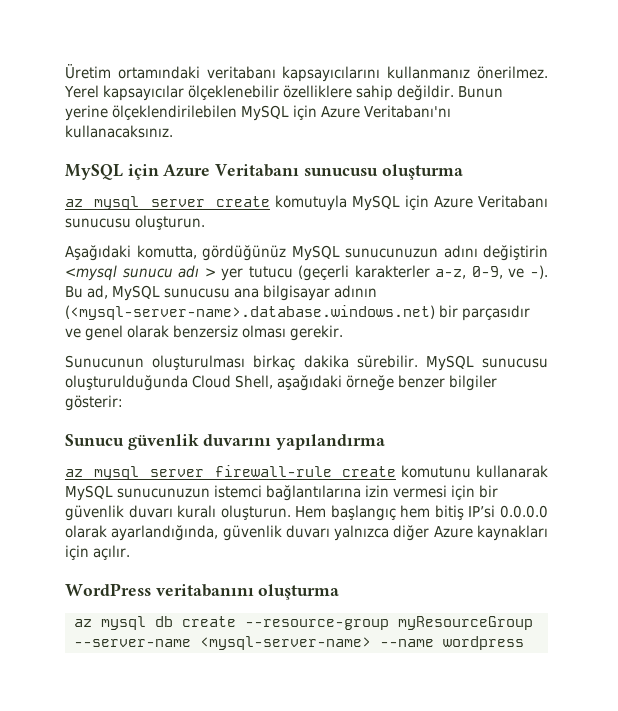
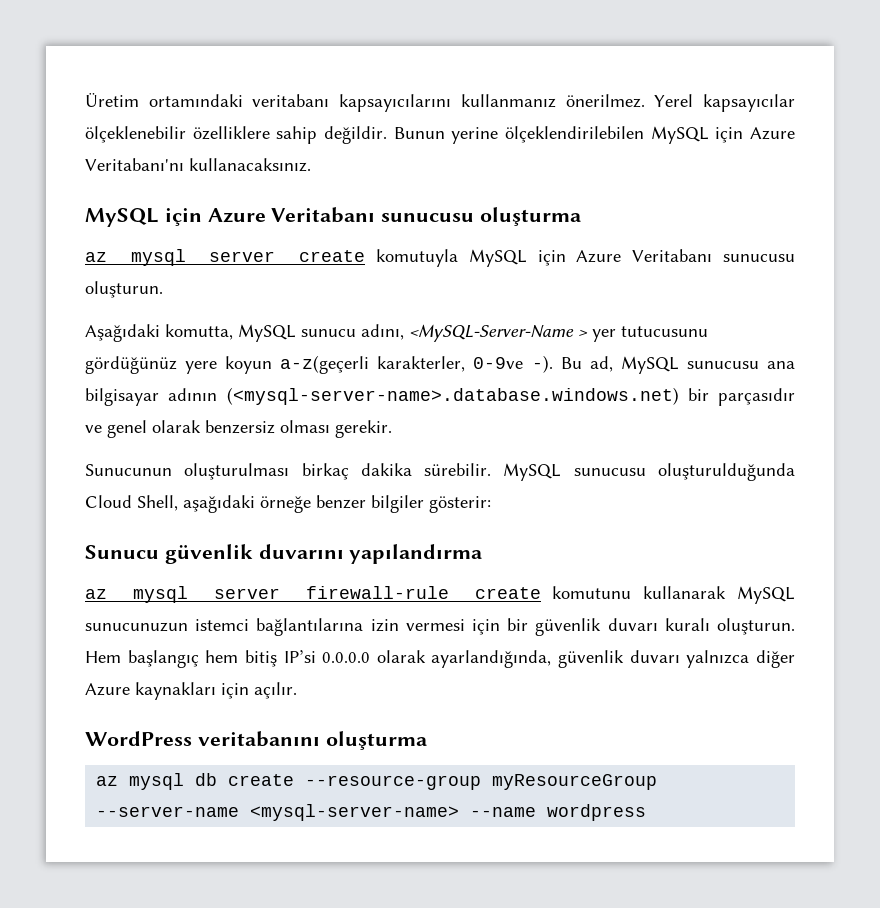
[202,245,548,261] [65,265,525,281] gördüğünüz MySQL sunucunuzun adını değiştirin <mysql sunucu adı > yer tutucu (geçerli karakterler a-z, 0-9, ve -> [238,324,708,342] [85,355,524,374] MySQL sunucu adını, <MySQL-Server-Name > yer tutucusunu gördüğünüz yere koyun a-z(geçerli karakterler, 0-9ve

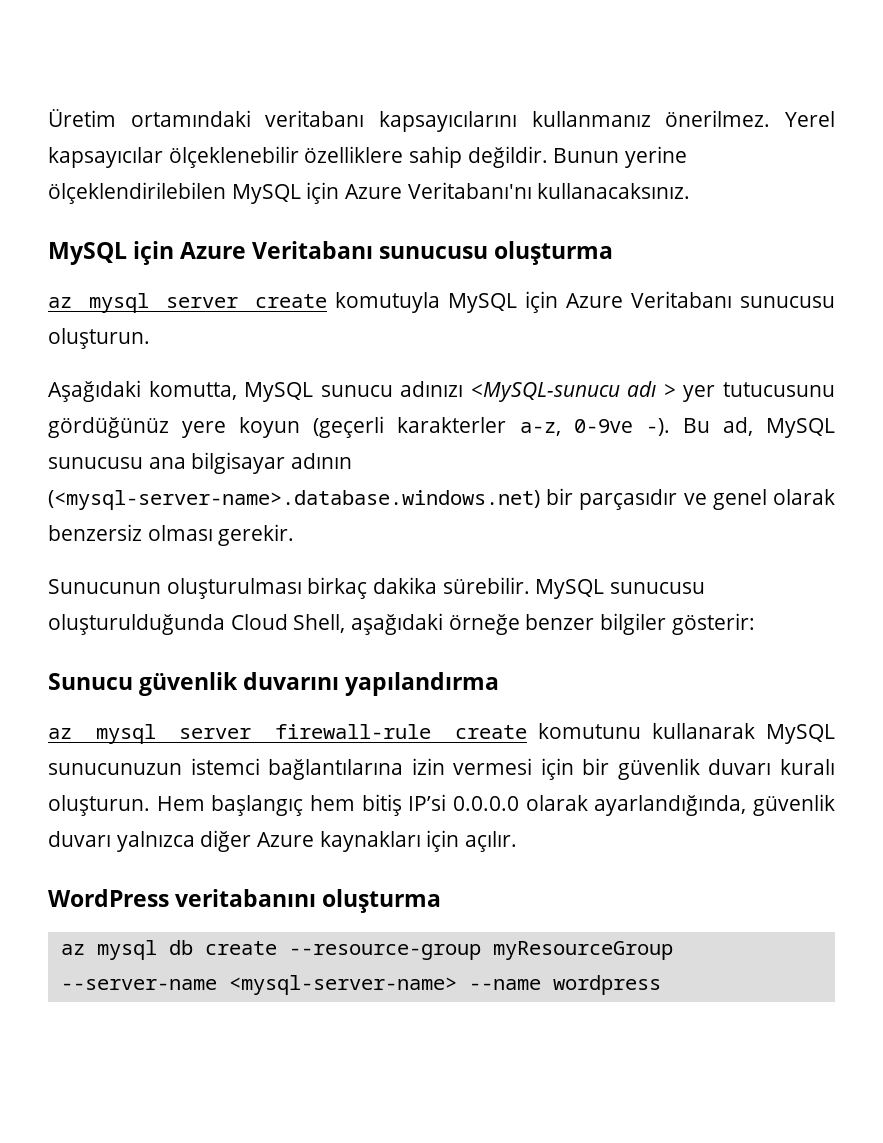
[361,324,574,342] adını, <MySQL-Server-Name -> [400,381,657,402] adınızı <MySQL-sunucu adı
[280,355,466,374] a-z(geçerli karakterler, -> [313,416,561,438] (geçerli karakterler a-z,

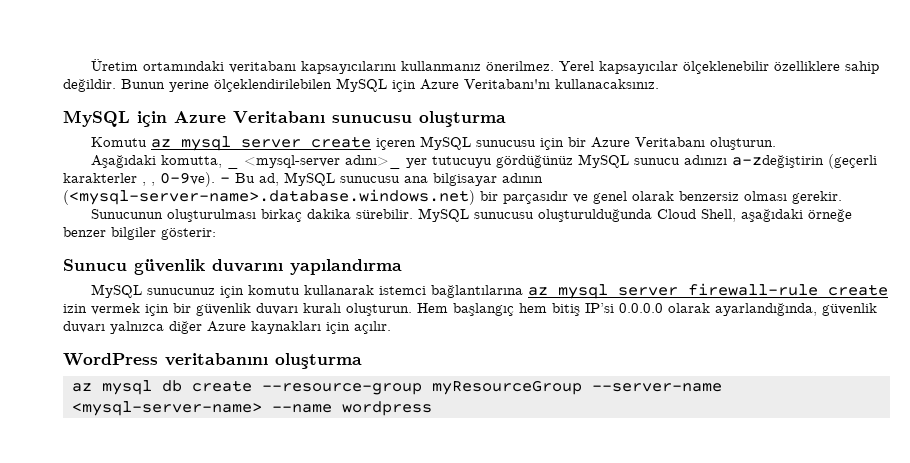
(614, 253) none -> [91,137,148,147] Komutu
[334,291,836,313] komutuyla MySQL için Azure Veritabanı sunucusu -> [376,136,706,150] içeren MySQL sunucusu için bir Azure Veritabanı
[244,381,835,402] [48,416,670,438] MySQL sunucu adınızı <MySQL-sunucu adı > yer tutucusunu gördüğünüz yere koyun (geçerli karakterler a-z, 0-9ve -). -> [227,154,878,169] [63,172,230,187] _ <mysql-server adını>_ yer tutucuyu gördüğünüz MySQL sunucu adınızı a-zdeğiştirin (geçerli karakterler , , 0-9ve). -
(500, 684) none -> [91,284,524,298] MySQL sunucunuz için komutu kullanarak istemci bağlantılarına
[537,723,835,744] [48,758,533,780] komutunu kullanarak MySQL sunucunuzun istemci bağlantılarına izin vermesi -> [63,303,140,315] izin vermek

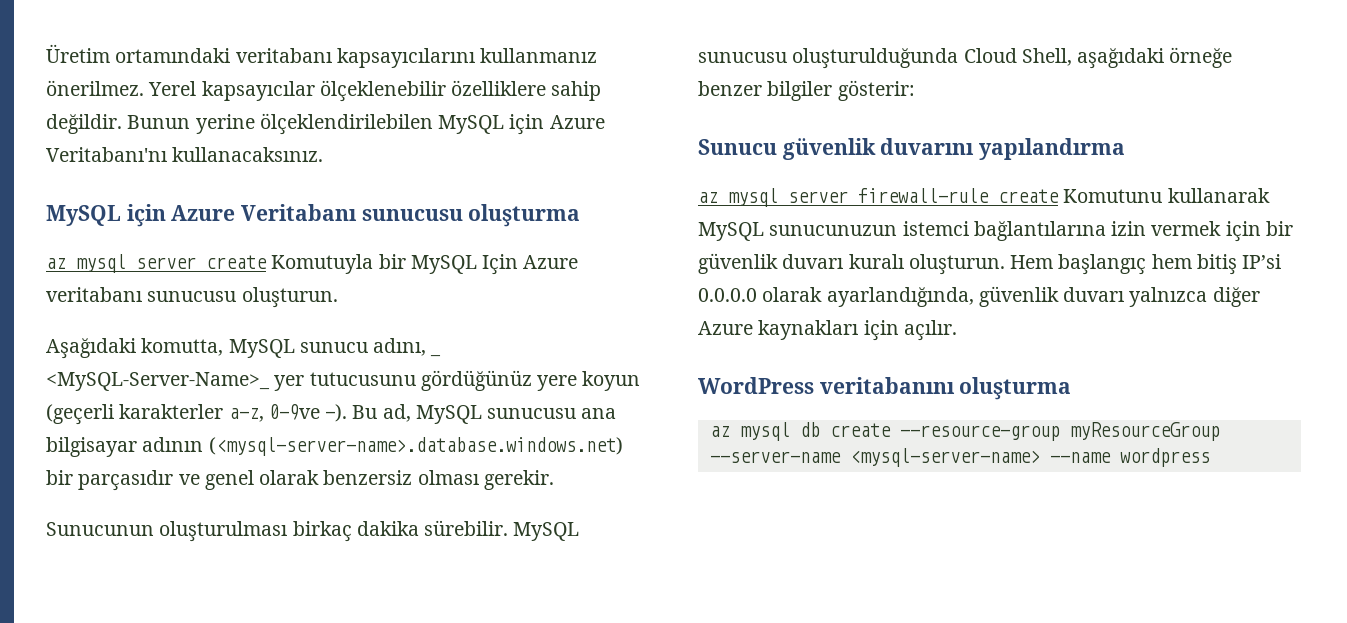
[91,137,148,147] Komutu -> (581, 215) none
[376,136,777,150] [91,154,878,169] [63,172,230,187] içeren MySQL sunucusu için bir Azure Veritabanı oluşturun. // Aşağıdaki komutta, _ <mysql-server adını>_ yer tutucuyu gördüğünüz MySQL sunucu adınızı a-zdeğiştirin (geçerli karakterler , , 0-9ve). - -> [271,254,579,275] [46,287,338,308] [46,338,442,359] [46,370,641,391] [46,404,348,425] Komutuyla bir MySQL Için Azure veritabanı sunucusu oluşturun. // Aşağıdaki komutta, MySQL sunucu adını, _ <MySQL-Server-Name>_ yer tutucusunu gördüğünüz yere koyun (geçerli karakterler a-z, 0-9ve -).
[91,284,524,298] MySQL sunucunuz için komutu kullanarak istemci bağlantılarına -> (1126, 149) none
(889, 290) none -> [1063,188,1270,203] [698,221,1106,241] Komutunu kullanarak MySQL sunucunuzun istemci bağlantılarına

